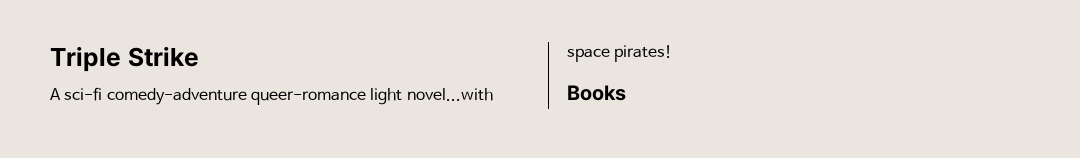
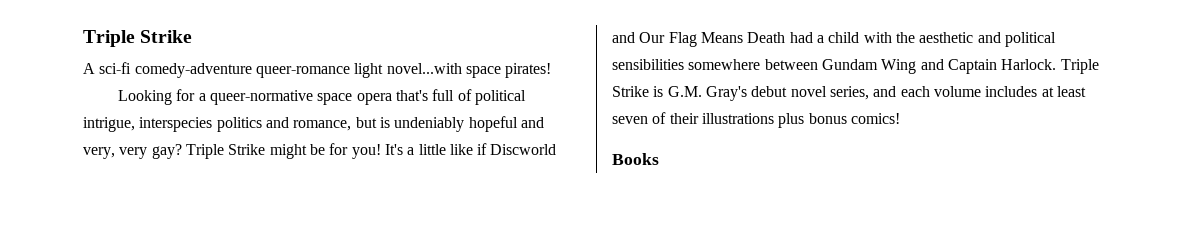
(673, 53) none -> [118,89,526,105] [83,116,544,132] [83,143,557,159] [612,32,1056,47] [612,59,1099,74] [612,86,1086,101] [612,112,900,128] // Looking for a queer-normative space opera that's full of political intrigue, interspecies politics and romance, but is undeniably hopeful and very, very gay? Triple Strike might be for you! It's a little like if Discworld and Our Flag Means Death had a child with the aesthetic and political sensibilities somewhere between Gundam Wing and Captain Harlock. Triple Strike is G.M. Gray's debut novel series, and each volume includes at least seven of their illustrations plus bonus comics!

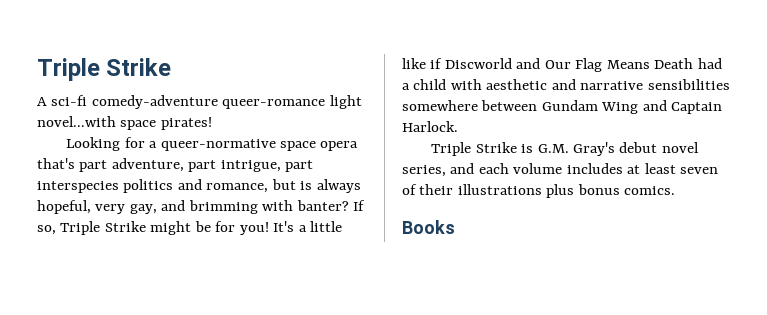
[432,89,526,105] [83,117,135,132] full of political intrigue, -> [79,158,314,172] part adventure, part intrigue, part
[394,116,544,132] [83,144,182,159] undeniably hopeful and very, very gay? -> [316,179,361,193] [37,200,366,214] [37,225,56,235] always hopeful, very gay, and brimming with banter? If so,
[895,32,915,43] the -> (482, 84) none
[1004,32,1056,47] political -> [580,81,644,90] narrative
(1057, 64) none -> (458, 126) //
[850,113,900,124] comics! -> [624,186,676,195] comics.

